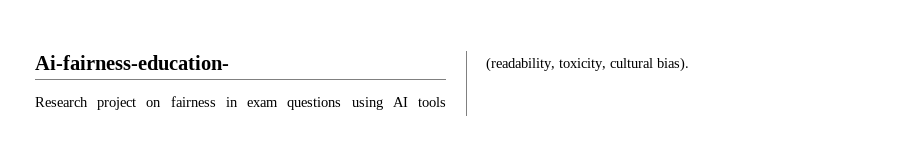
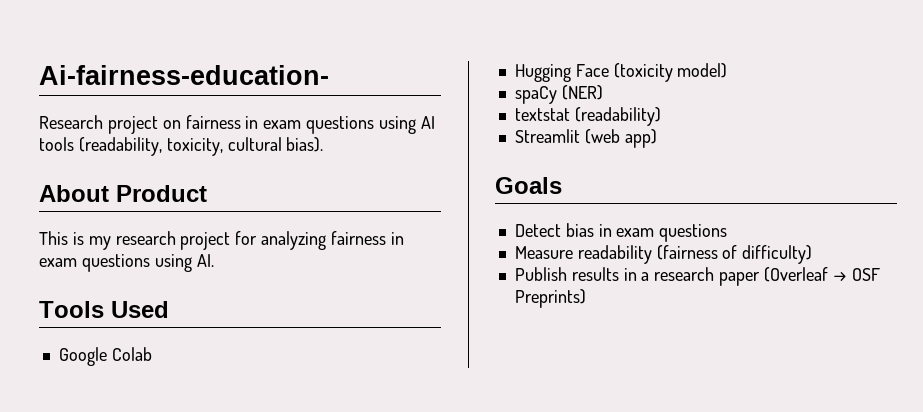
(689, 64) none -> [39,185,207,202] [39,231,404,250] [39,254,214,272] [39,301,169,318] [58,347,152,366] [514,63,728,82] [514,85,603,104] [514,107,661,126] [514,129,657,148] [495,177,562,194] [514,223,728,242] [514,245,813,264] [514,267,880,286] [514,289,586,308] // About Product // This is my research project for analyzing fairness in exam questions using AI. // Tools Used // Google Colab // Hugging Face (toxicity model) // spaCy (NER) // textstat (readability) // Streamlit (web app) // Goals // Detect bias in exam questions // Measure readability (fairness of difficulty) // Publish results in a research paper (Overleaf → OSF Preprints)

